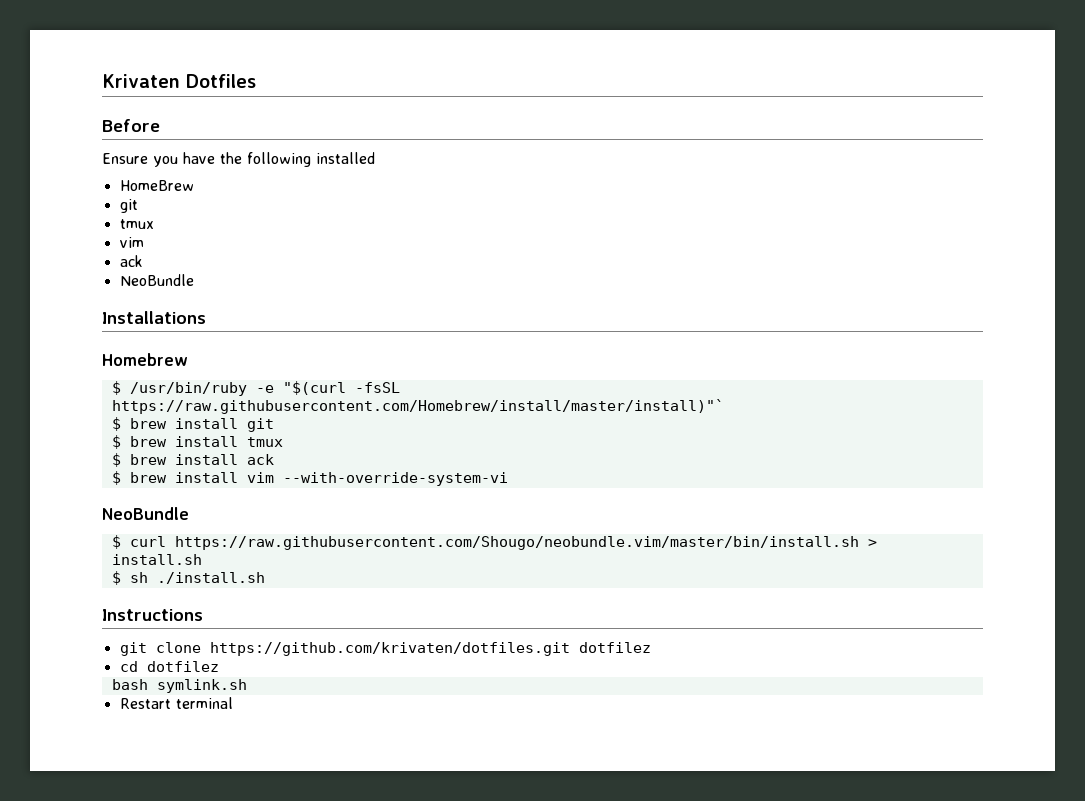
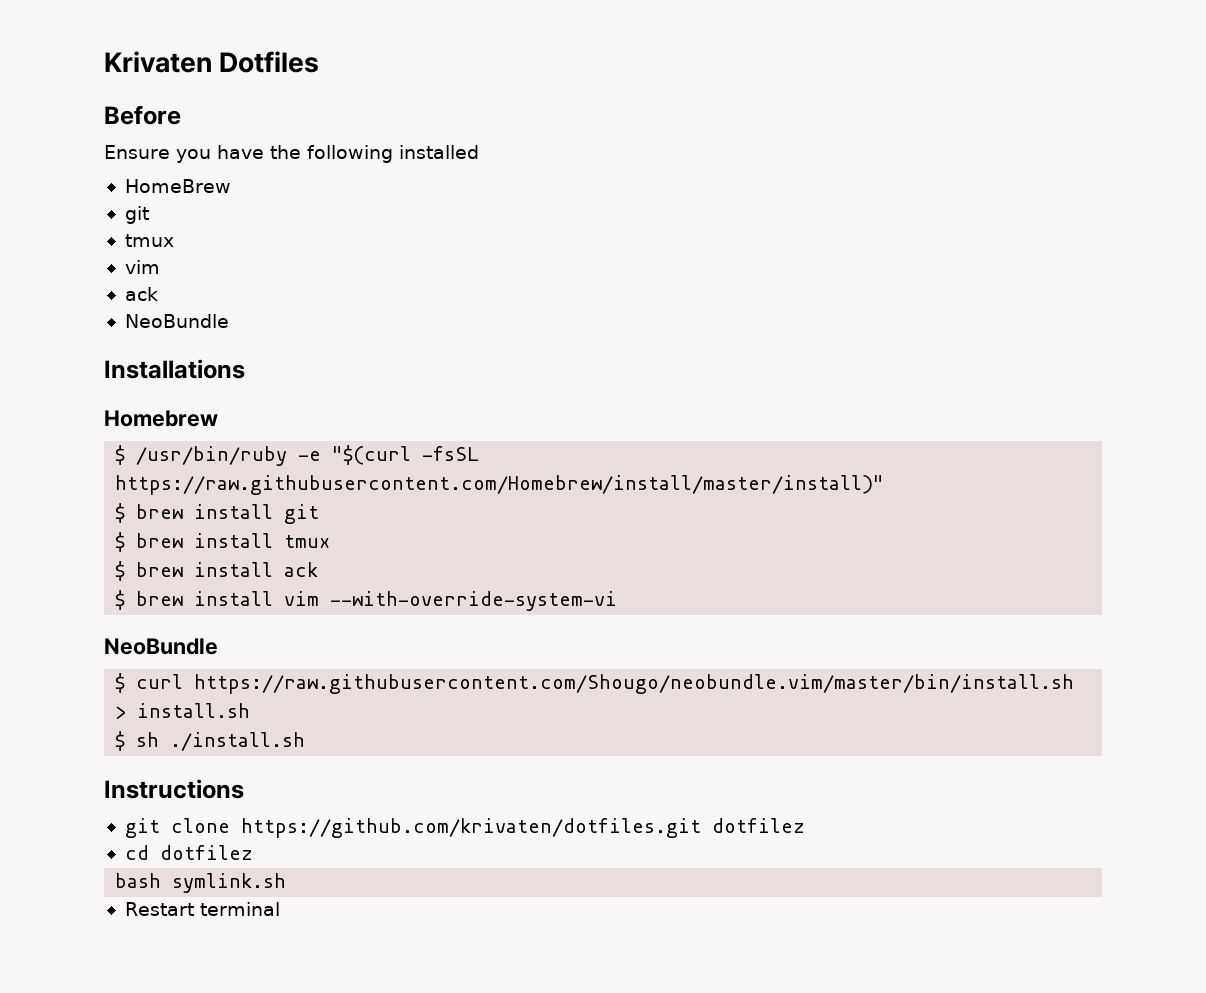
[111,399,724,414] https://raw.githubusercontent.com/Homebrew/install/master/install)"` -> [115,475,885,495] https://raw.githubusercontent.com/Homebrew/install/master/install)"

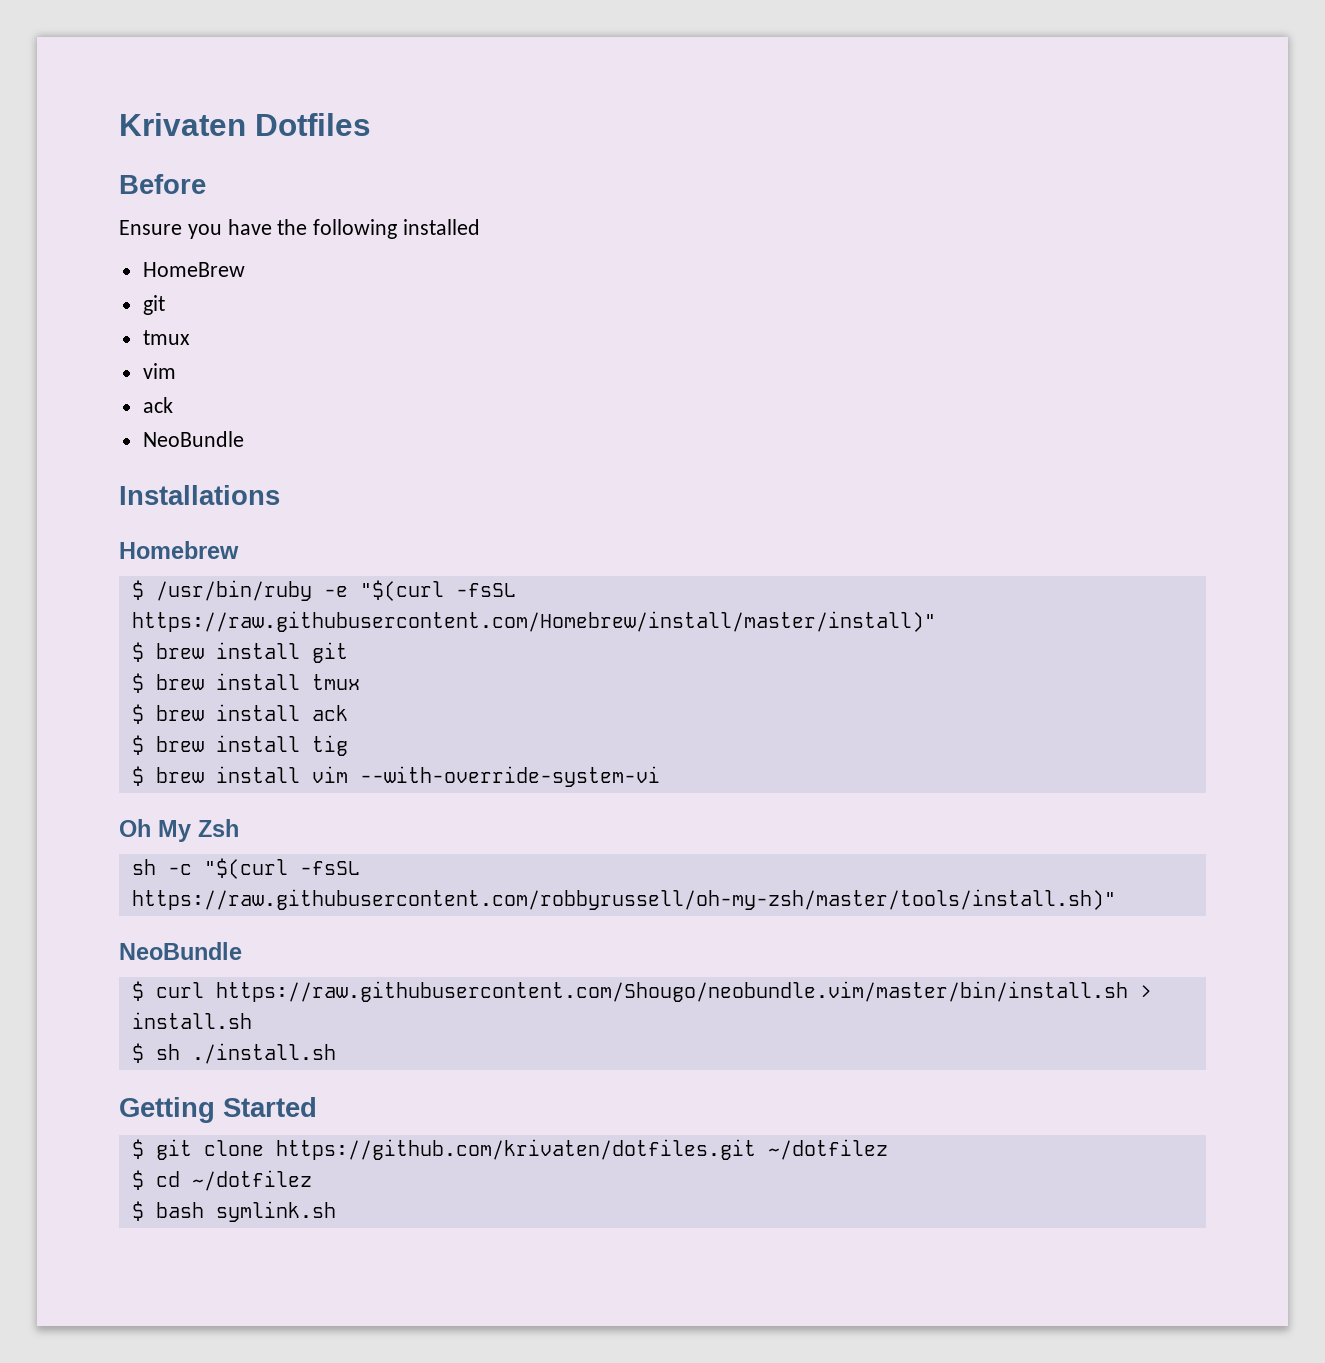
(319, 569) none -> [131,735,348,756] // $ brew install tig
(618, 601) none -> [119,819,239,842] [131,858,360,879] [131,889,1116,910] // Oh My Zsh // sh -c "$(curl -fsSL https://raw.githubusercontent.com/robbyrussell/oh-my-zsh/master/tools/install.sh)"
[104,779,244,799] [124,818,805,838] [124,845,253,860] Instructions // git clone https://github.com/krivaten/dotfiles.git dotfilez // cd dotfilez // -> [119,1097,317,1123] [131,1139,888,1160] [131,1170,312,1191] [131,1201,144,1221] Getting Started // $ git clone https://github.com/krivaten/dotfiles.git ~/dotfilez // $ cd ~/dotfilez // $
[124,902,280,916] // Restart terminal -> (336, 1211) none

